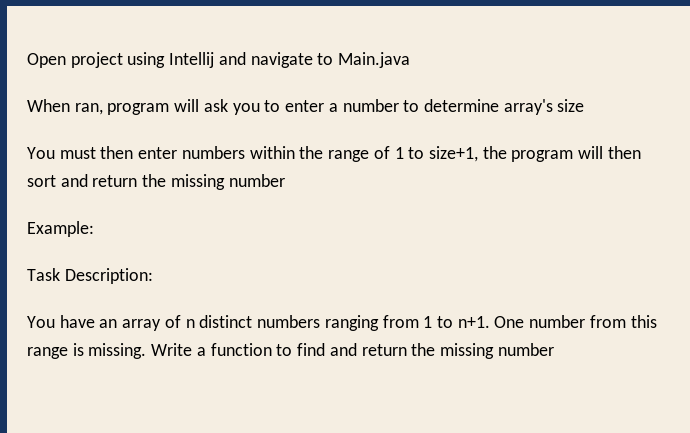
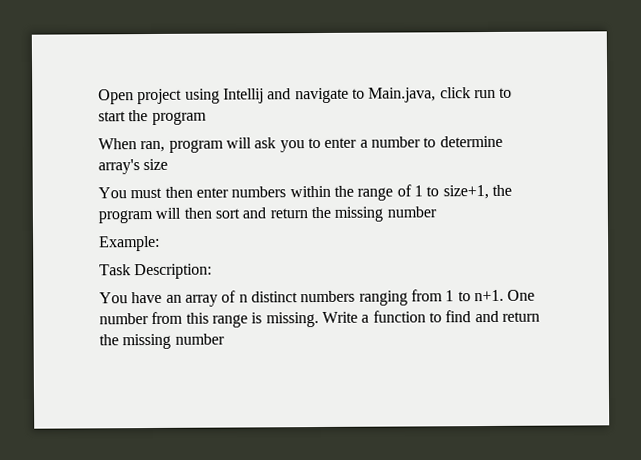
[338,52,411,68] Main.java -> [368,87,513,103] [98,110,207,126] Main.java, click run to start the program

